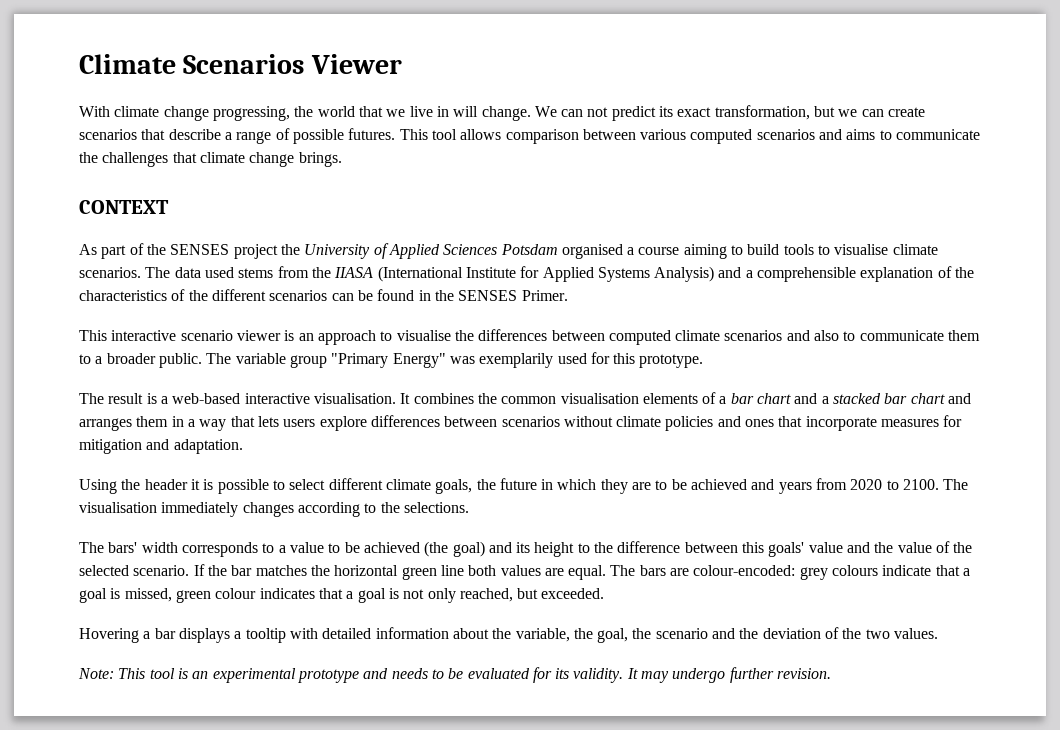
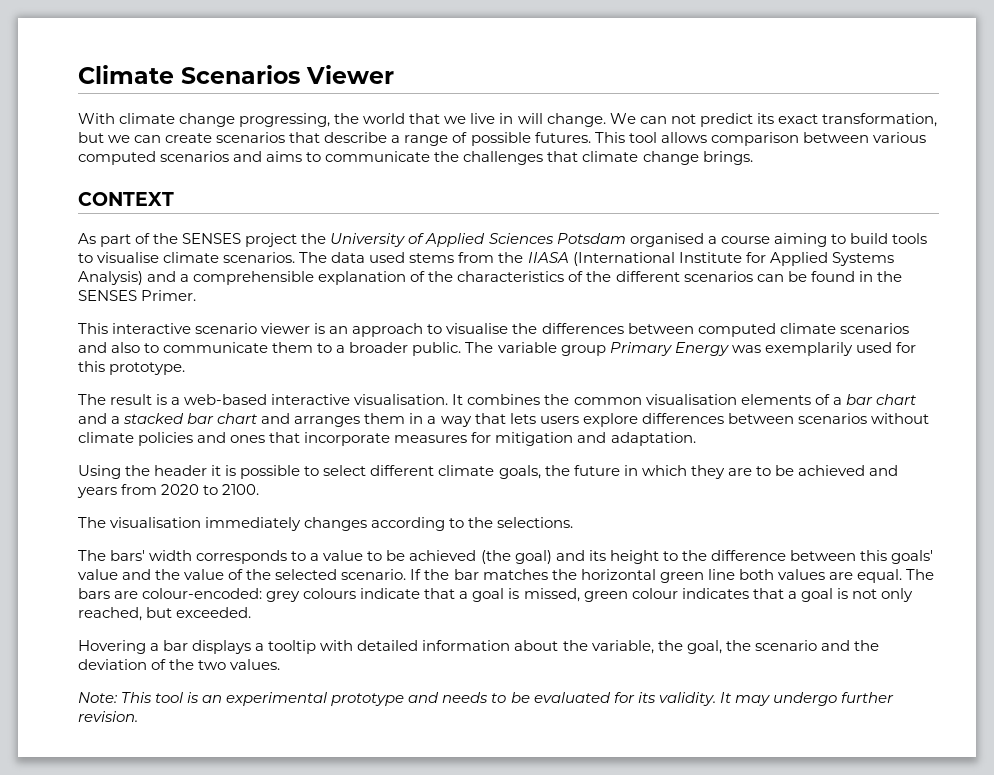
[331,353,446,368] "Primary Energy" -> [609,342,729,356] Primary Energy
(940, 484) none -> (260, 489) //

